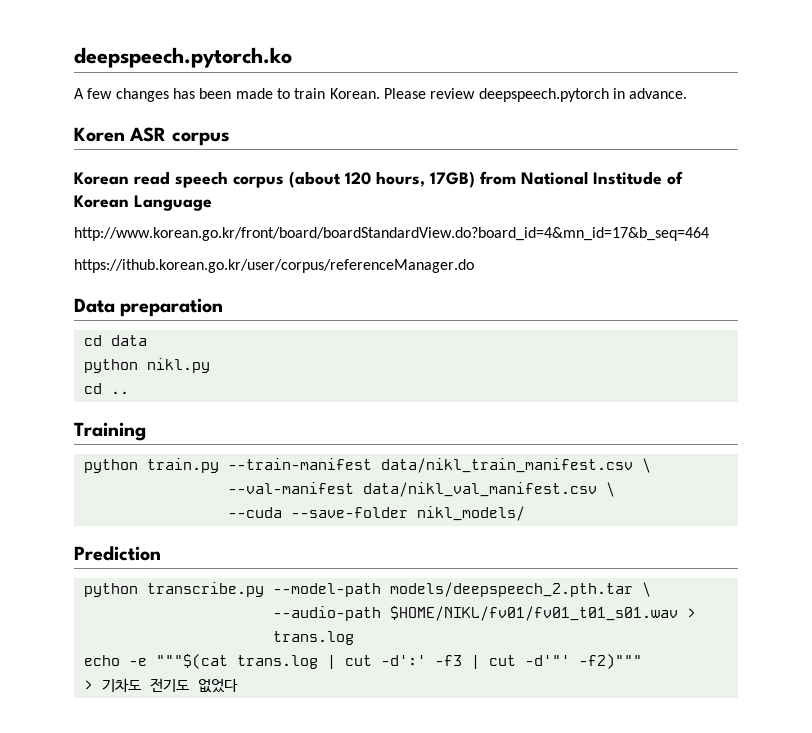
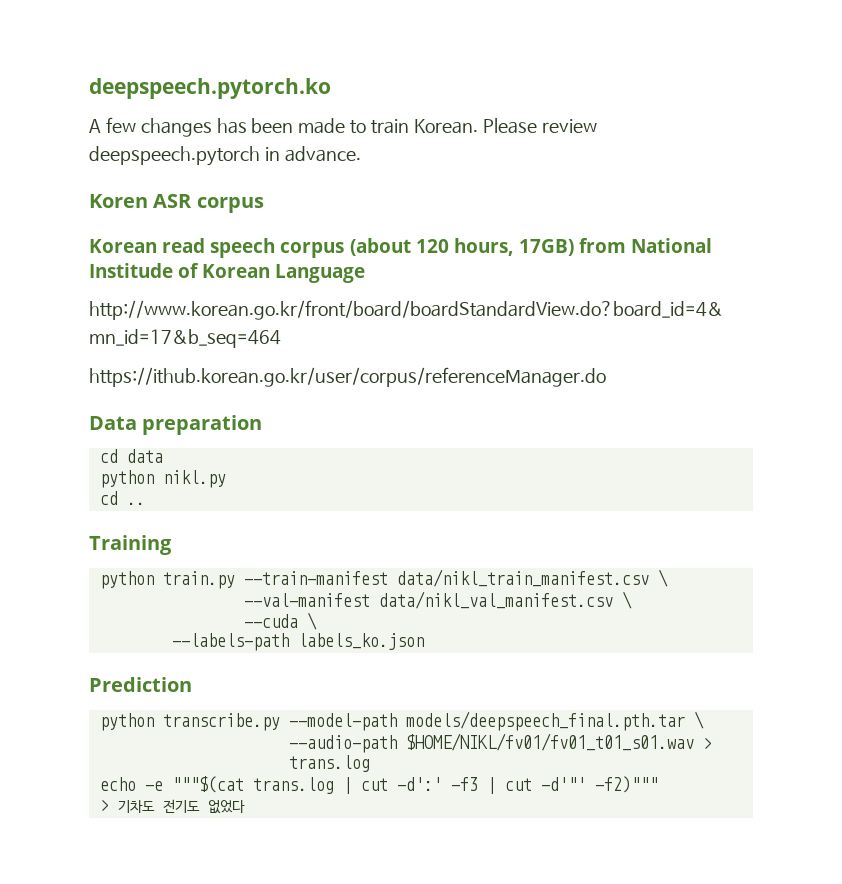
[290,506,525,521] --save-folder nikl_models/ -> [306,612,317,630] [171,633,424,651] \ // --labels-path labels_ko.json
[389,582,633,597] models/deepspeech_2.pth.tar -> [405,711,685,731] models/deepspeech_final.pth.tar

